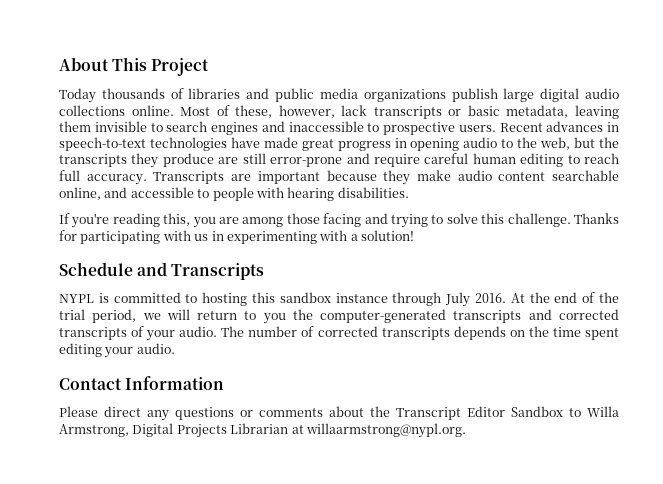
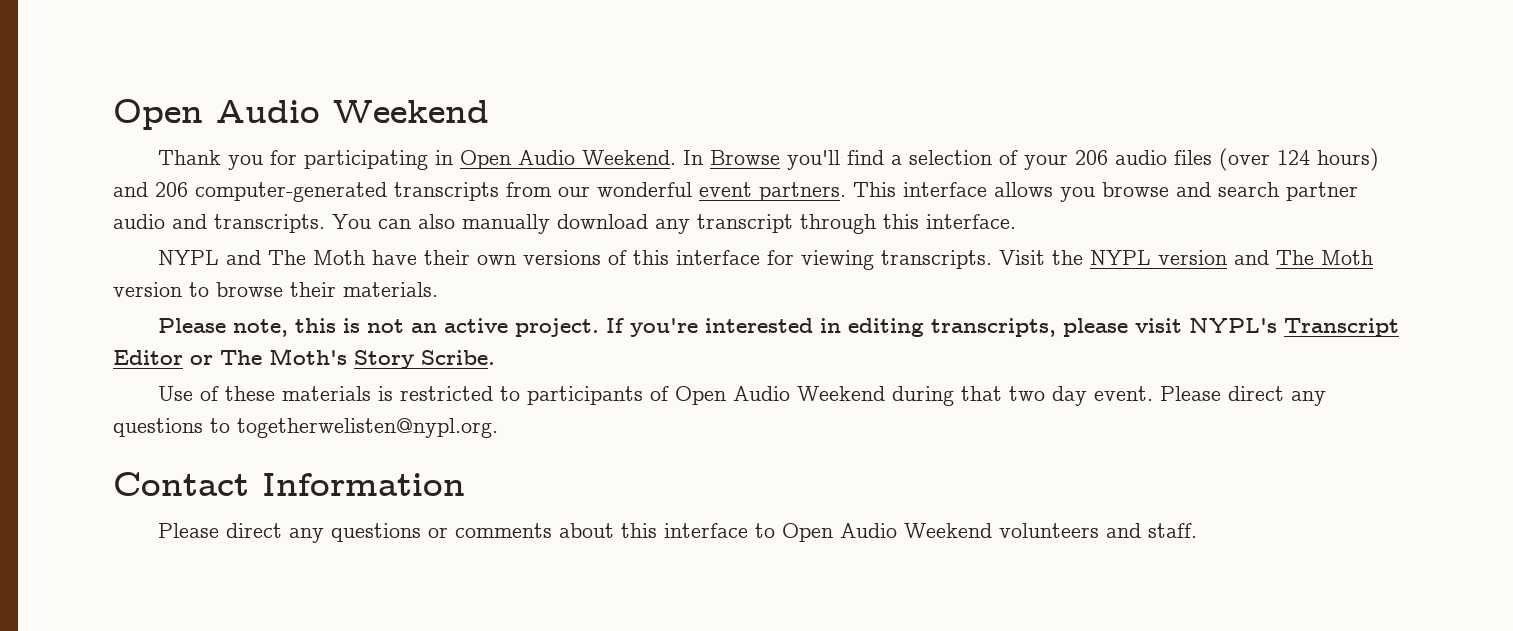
[59,57,210,76] [59,88,619,103] [59,105,619,119] [59,121,619,135] [59,137,619,151] [59,153,620,168] [59,170,619,185] [59,187,409,201] [59,213,619,228] [59,230,414,244] [59,262,265,280] [59,292,619,307] [59,309,619,324] [59,326,619,341] [59,343,175,358] About This Project // Today thousands of libraries and public media organizations publish large digital audio collections online. Most of these, however, lack transcripts or basic metadata, leaving them invisible to search engines and inaccessible to prospective users. Recent advances in speech-to-text technologies have made great progress in opening audio to the web, but the transcripts they produce are still error-prone and require careful human editing to reach full accuracy. Transcripts are important because they make audio content searchable online, and accessible to people with hearing disabilities. // If you're reading this, you are among those facing and trying to solve this challenge. Thanks for participating with us in experimenting with a solution! // Schedule and Transcripts // NYPL is committed to hosting this sandbox instance through July 2016. At the end of the trial period, we will return to you the computer-generated transcripts and corrected transcripts of your audio. The number of corrected transcripts depends on the time spent editing your audio. -> [113,99,489,130] [158,148,1380,171] [113,182,1358,202] [113,214,1016,234] [158,250,1374,270] [113,282,438,297] [158,318,1400,337] [113,348,495,369] [158,386,1327,406] [113,418,498,438] Open Audio Weekend // Thank you for participating in Open Audio Weekend. In Browse you'll find a selection of your 206 audio files (over 124 hours) and 206 computer-generated transcripts from our wonderful event partners. This interface allows you browse and search partner audio and transcripts. You can also manually download any transcript through this interface. // NYPL and The Moth have their own versions of this interface for viewing transcripts. Visit the NYPL version and The Moth version to browse their materials. // Please note, this is not an active project. If you're interested in editing transcripts, please visit NYPL's Transcript Editor or The Moth's Story Scribe. // Use of these materials is restricted to participants of Open Audio Weekend during that two day event. Please direct any questions to togetherwelisten@nypl.org.
[370,406,619,420] [59,423,466,438] the Transcript Editor Sandbox to Willa Armstrong, Digital Projects Librarian at willaarmstrong@nypl.org. -> [621,523,1198,542] this interface to Open Audio Weekend volunteers and staff.

